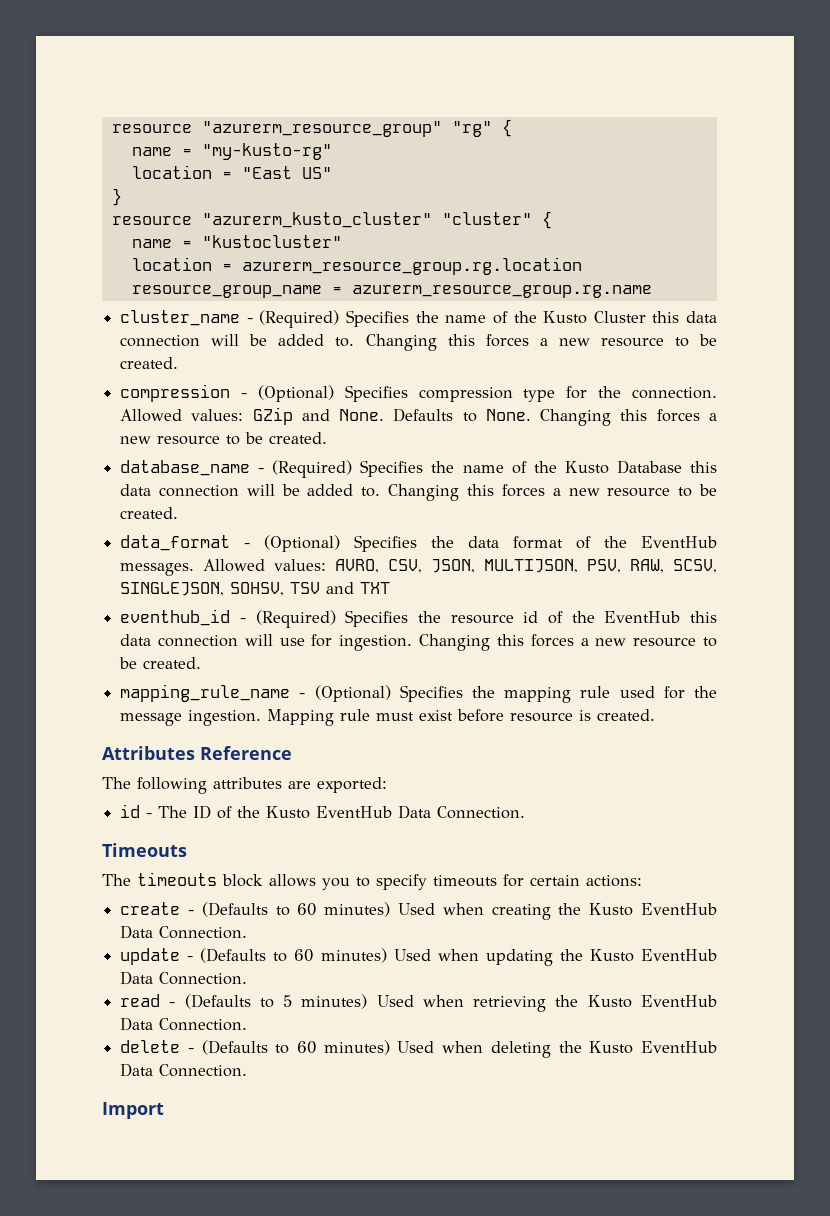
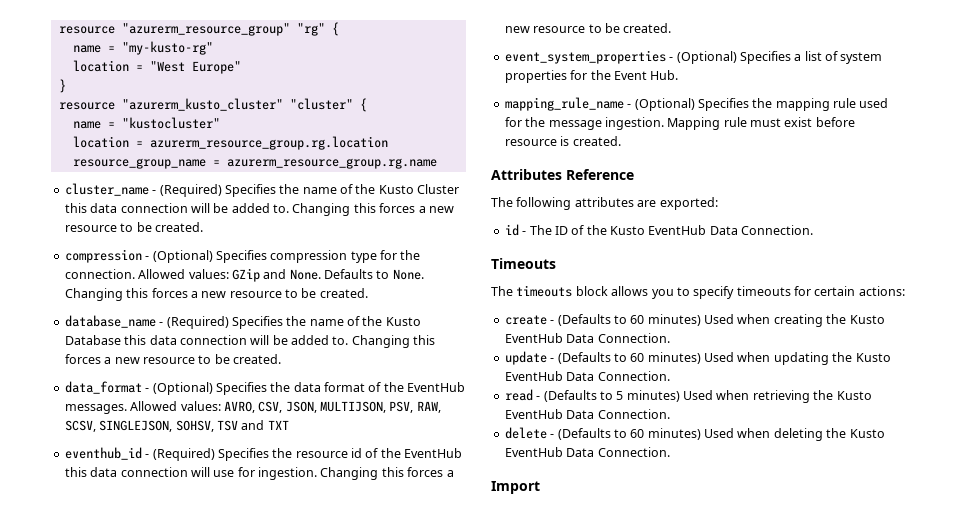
[241,166,332,179] "East US" -> [149,61,241,74] "West Europe"
(202, 663) none -> [504,50,883,64] [504,70,679,83] // event_system_properties - (Optional) Specifies a list of system properties for the Event Hub.

